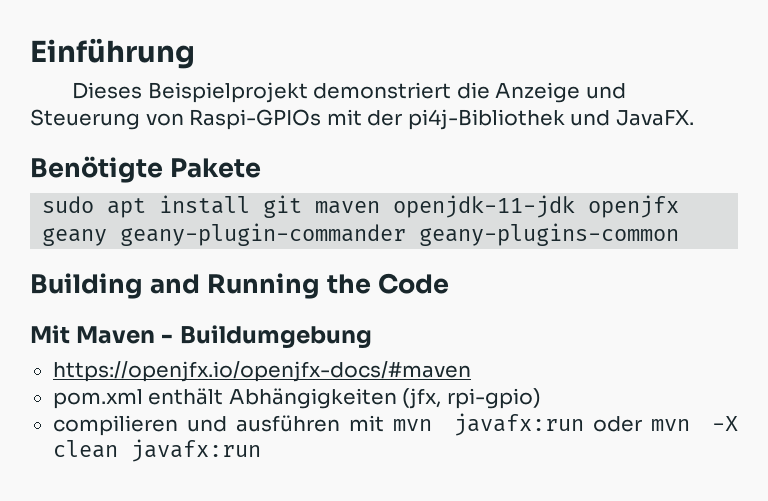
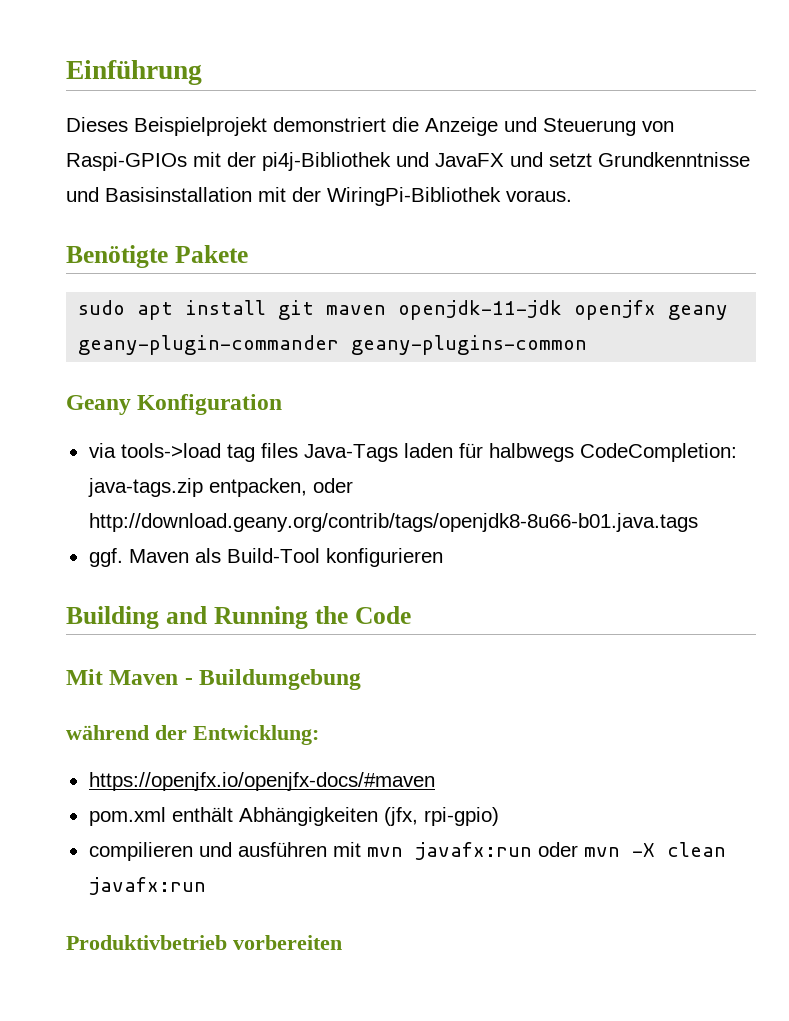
[615,110,694,126] JavaFX. -> [435,152,750,167] [66,187,572,206] JavaFX und setzt Grundkenntnisse und Basisinstallation mit der WiringPi-Bibliothek voraus.
(680, 234) none -> [66,394,283,415] [88,443,737,462] [87,478,353,497] [88,513,698,532] [88,548,443,567] // Geany Konfiguration // via tools->load tag files Java-Tags laden für halbwegs CodeCompletion: java-tags.zip entpacken, oder http://download.geany.org/contrib/tags/openjdk8-8u66-b01.java.tags // ggf. Maven als Build-Tool konfigurieren
(372, 337) none -> [66,725,319,745] // während der Entwicklung:
(261, 450) none -> [66,935,342,950] // Produktivbetrieb vorbereiten

